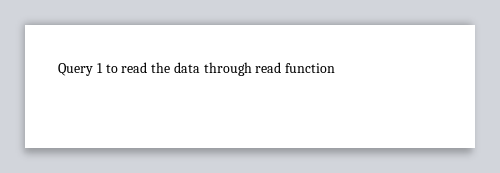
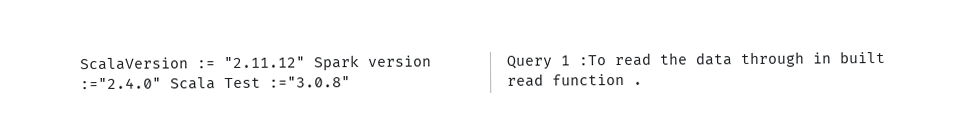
(58, 69) none -> [79,55,432,71] [80,76,351,90] ScalaVersion := "2.11.12" Spark version :="2.4.0" Scala Test :="3.0.8" //
[105,64,118,73] to -> [578,55,607,66] :To
(252, 69) none -> [812,50,886,64] in built
(336, 68) none -> [633,81,643,85] .

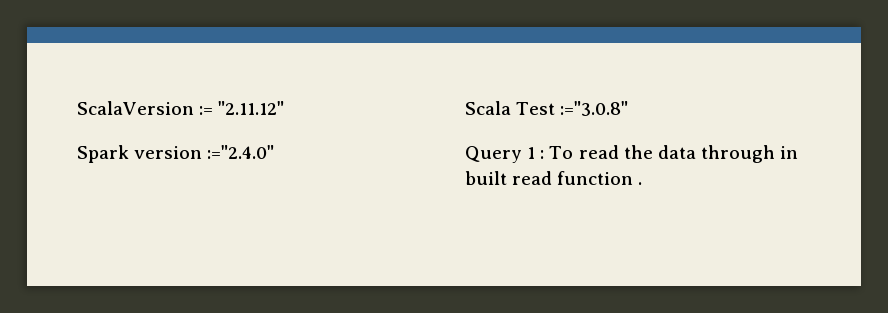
(306, 62) none -> (285, 108) //
(162, 83) none -> (275, 152) //
[578,55,607,66] :To -> [540,146,574,159] : To

